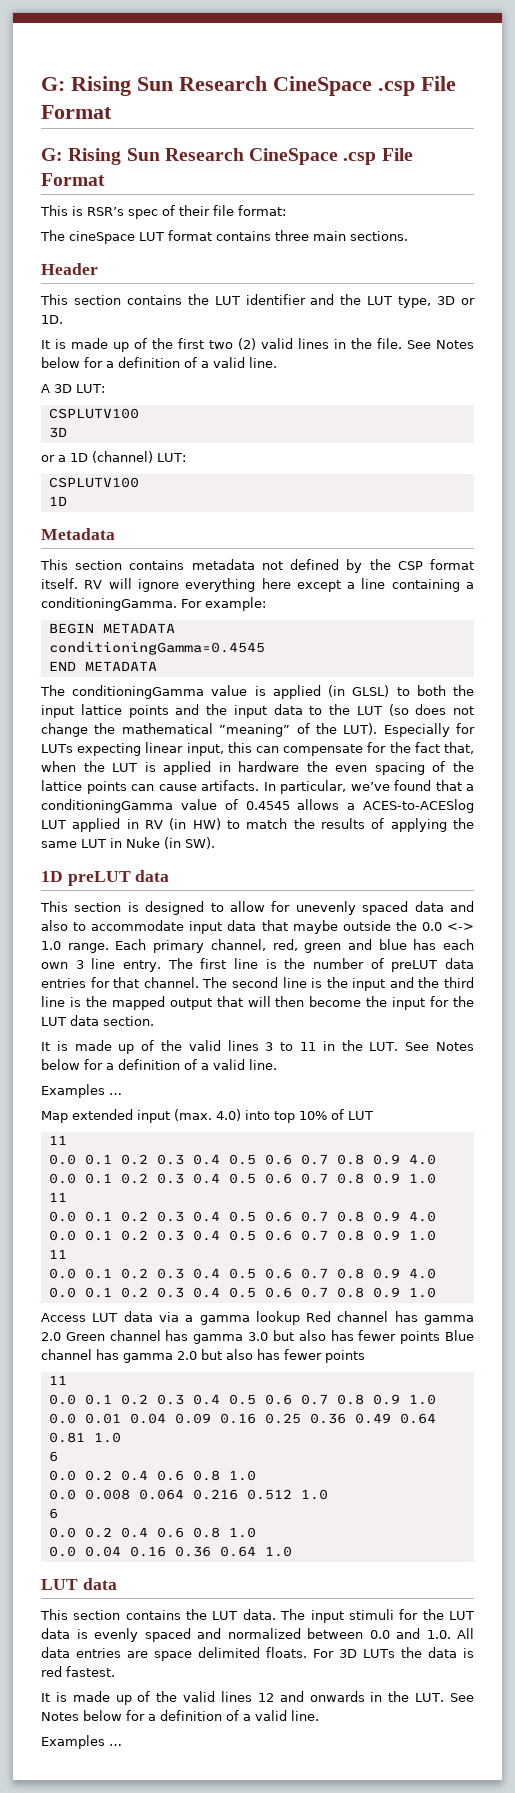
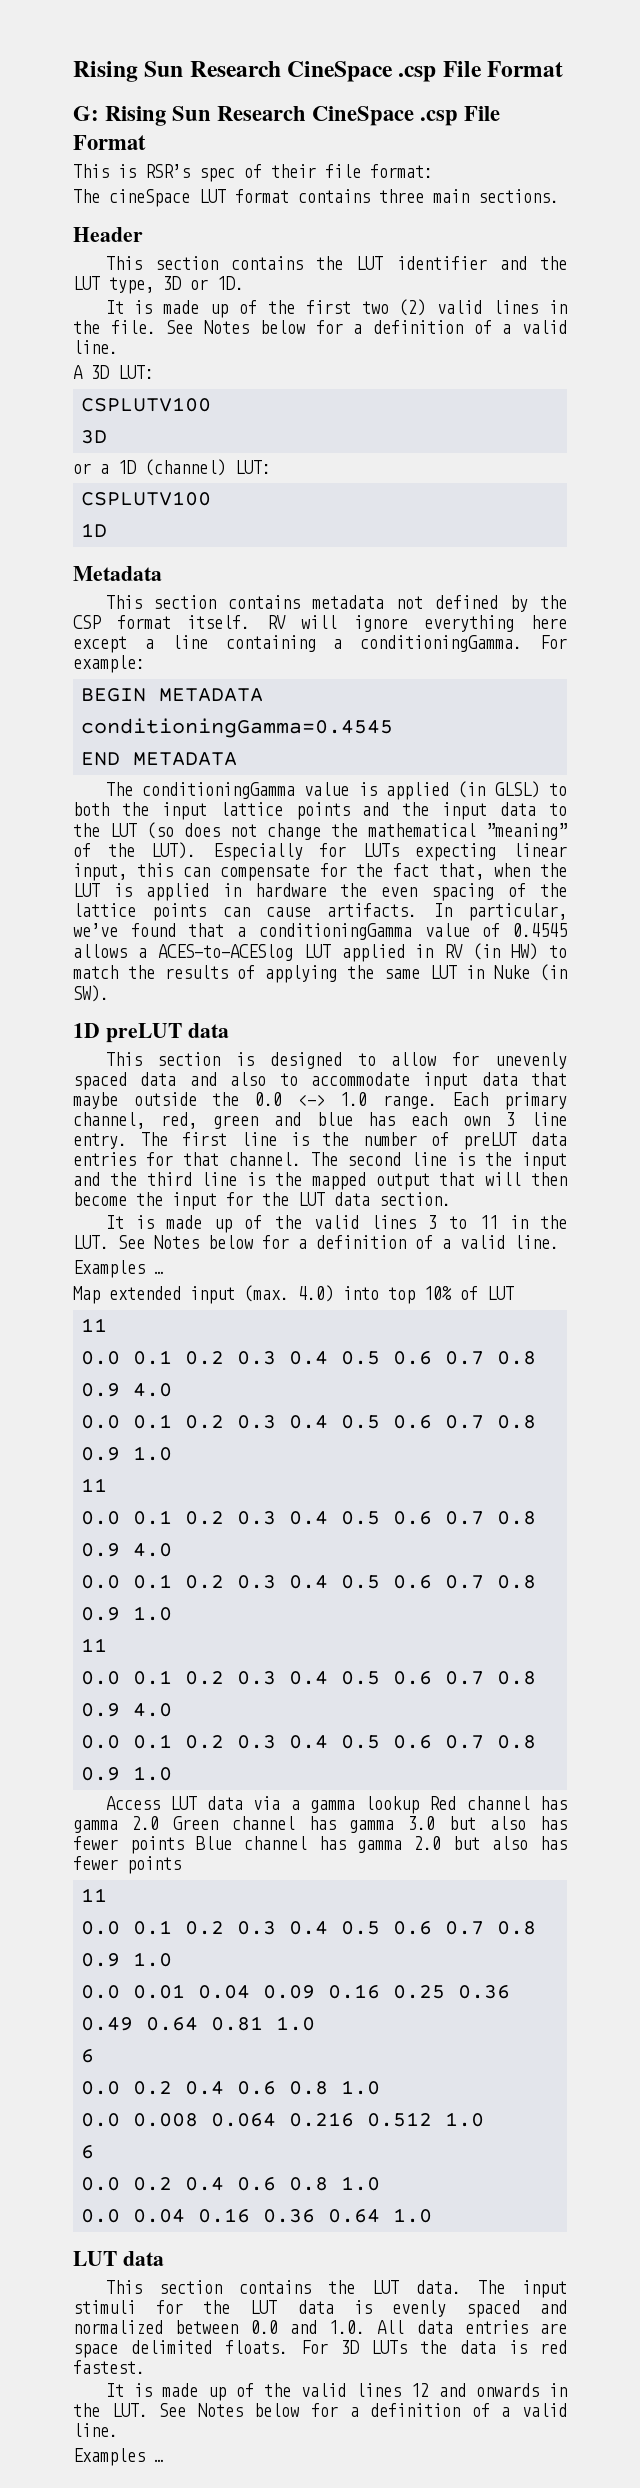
[41,77,65,91] G: -> (73, 71) none

